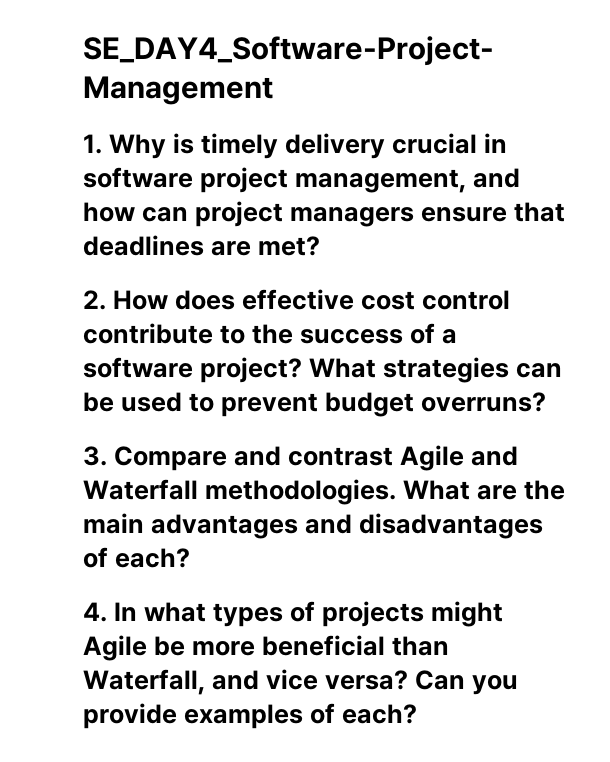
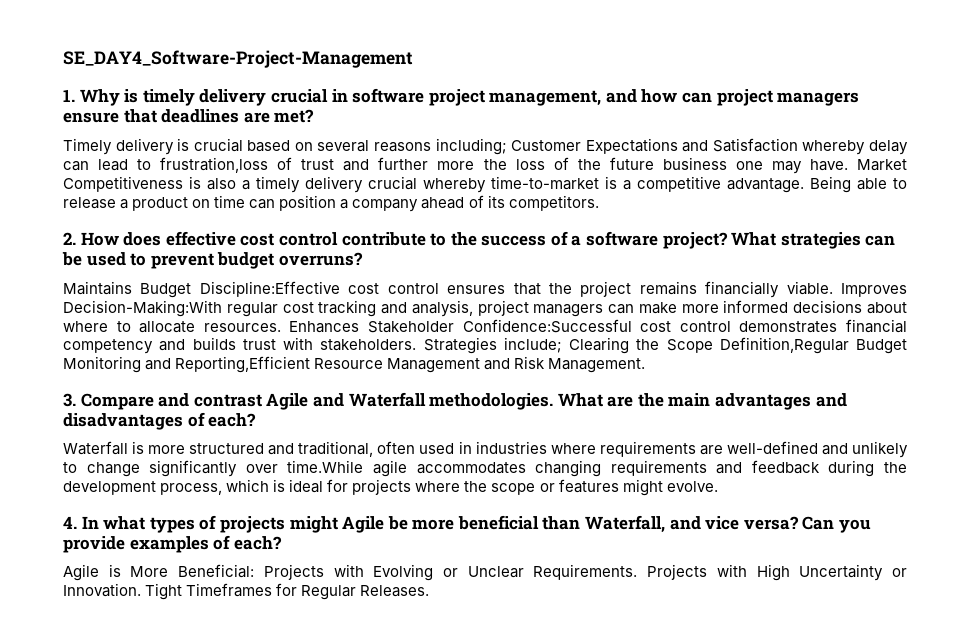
(321, 246) none -> [63,138,908,155] [63,157,907,174] [63,176,907,193] [63,195,599,212] // Timely delivery is crucial based on several reasons including; Customer Expectations and Satisfaction whereby delay can lead to frustration,loss of trust and further more the loss of the future business one may have. Market Competitiveness is also a timely delivery crucial whereby time-to-market is a competitive advantage. Being able to release a product on time can position a company ahead of its competitors.
(547, 402) none -> [63,281,907,298] [63,300,907,317] [63,319,908,333] [63,337,907,354] [63,356,646,373] // Maintains Budget Discipline:Effective cost control ensures that the project remains financially viable. Improves Decision-Making:With regular cost tracking and analysis, project managers can make more informed decisions about where to allocate resources. Enhances Stakeholder Confidence:Successful cost control demonstrates financial competency and builds trust with stakeholders. Strategies include; Clearing the Scope Definition,Regular Budget Monitoring and Reporting,Efficient Resource Management and Risk Management.
(191, 558) none -> [63,441,909,458] [63,460,908,477] [63,479,718,496] // Waterfall is more structured and traditional, often used in industries where requirements are well-defined and unlikely to change significantly over time.While agile accommodates changing requirements and feedback during the development process, which is ideal for projects where the scope or features might evolve.
(418, 714) none -> [63,564,907,581] [63,583,430,600] // Agile is More Beneficial: Projects with Evolving or Unclear Requirements. Projects with High Uncertainty or Innovation. Tight Timeframes for Regular Releases.

